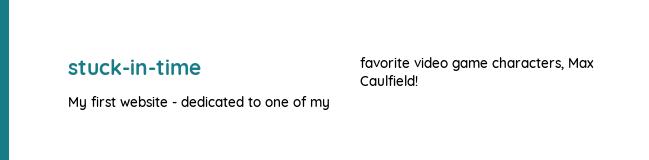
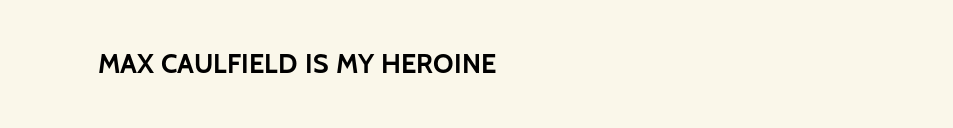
[68,59,201,75] [68,96,330,110] [360,57,594,71] [360,75,418,86] stuck-in-time // My first website - dedicated to one of my favorite video game characters, Max Caulfield! -> [98,54,497,73] MAX CAULFIELD IS MY HEROINE

